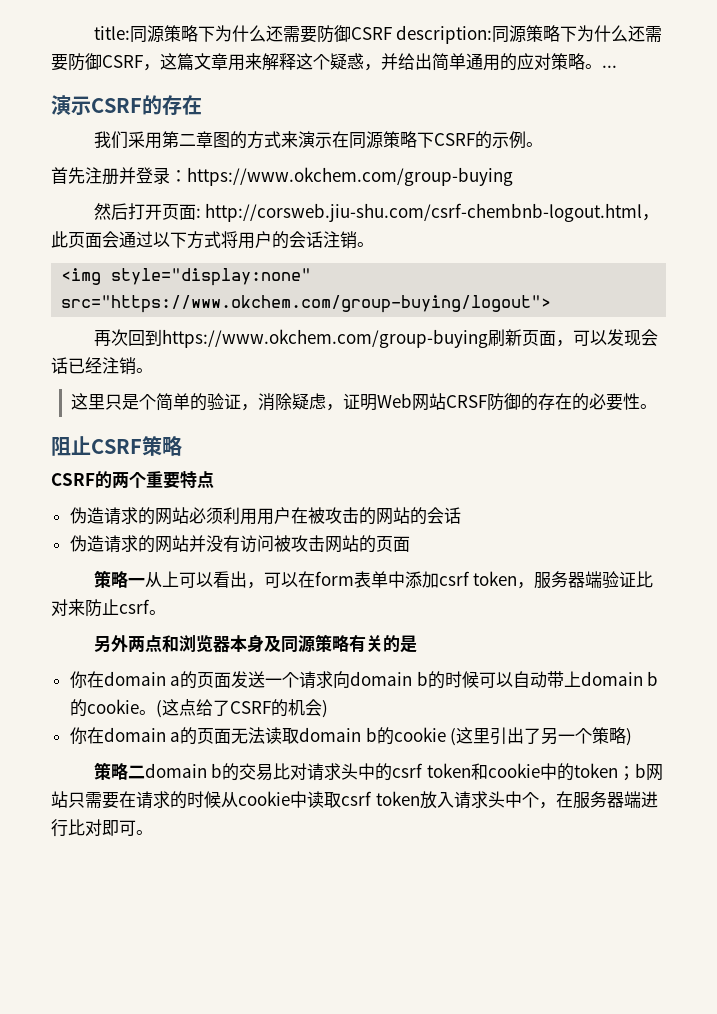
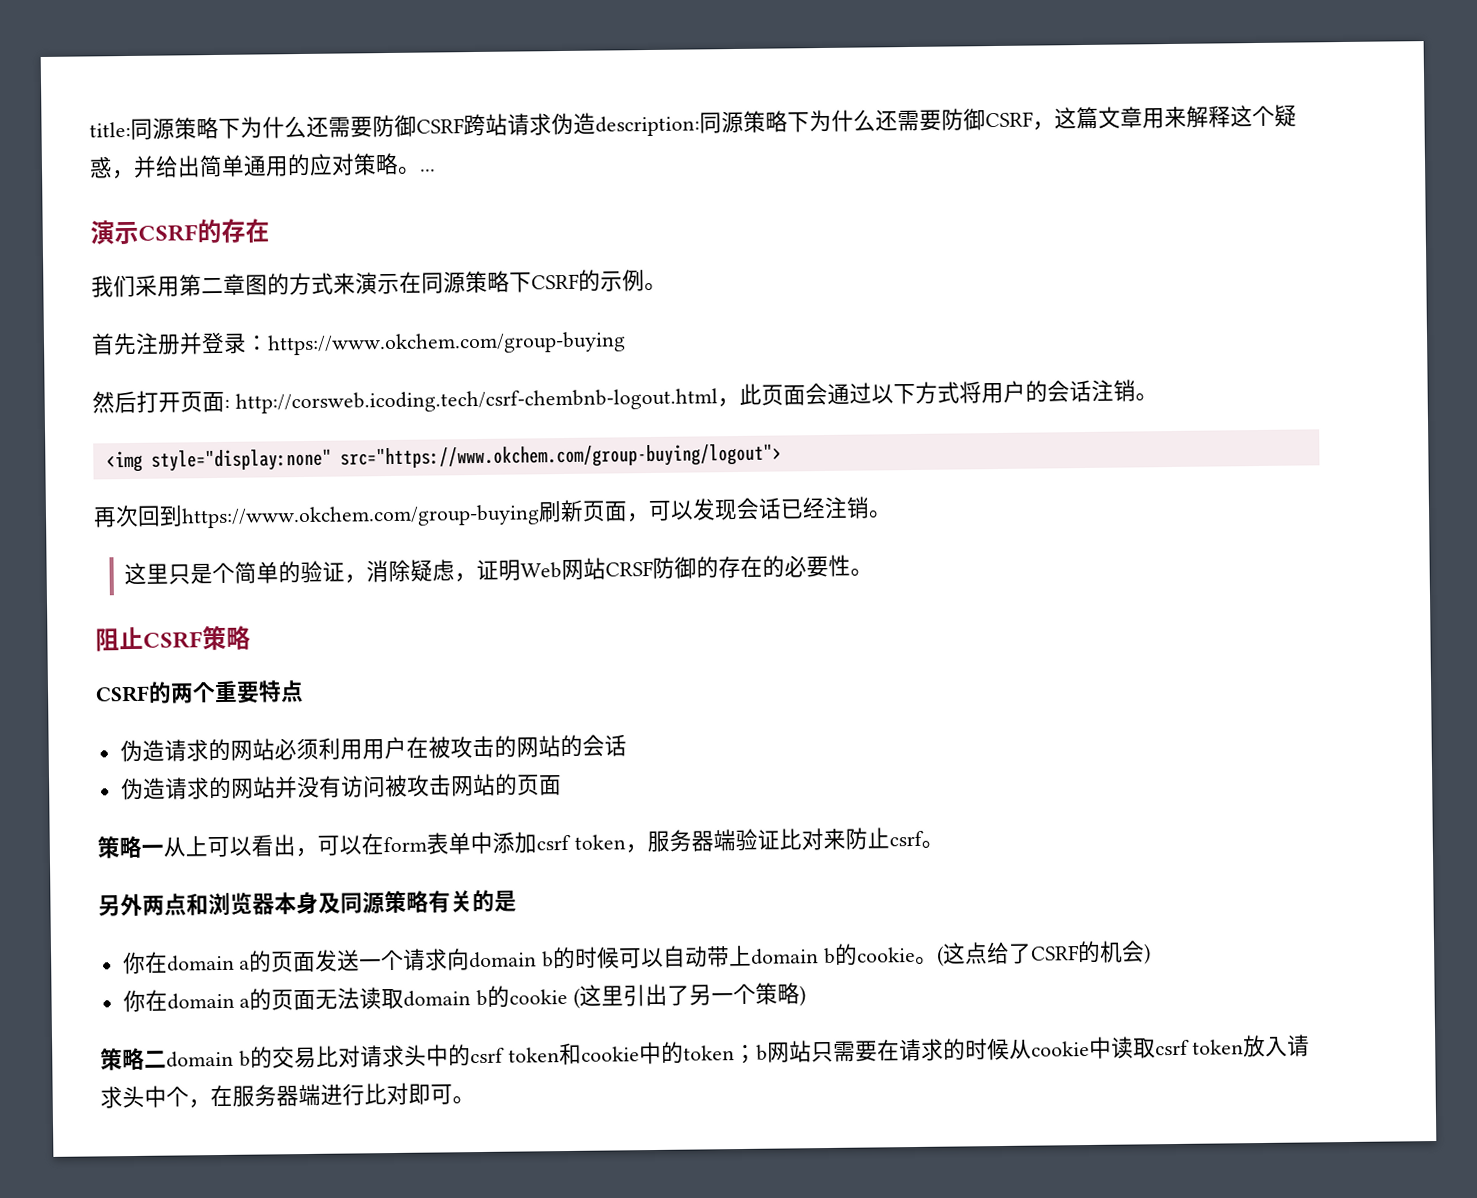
(392, 33) none -> [463,112,596,137] 跨站请求伪造
[205,203,643,222] http://corsweb.jiu-shu.com/csrf-chembnb-logout.html -> [234,388,718,414] http://corsweb.icoding.tech/csrf-chembnb-logout.html

